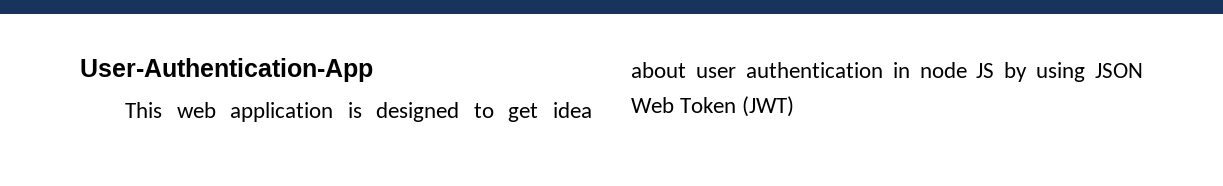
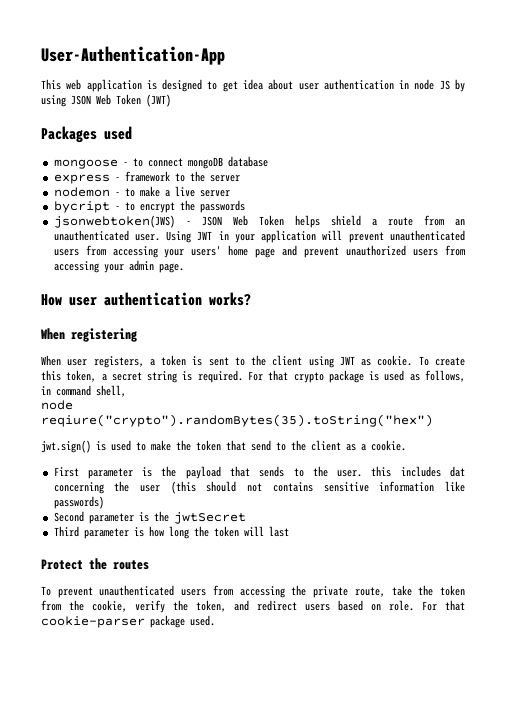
(795, 106) none -> [41,126,132,143] [53,156,268,169] [53,171,240,184] [53,186,230,197] [53,200,245,213] [53,215,466,228] [53,230,466,243] [53,245,465,258] [53,260,184,273] [41,292,251,306] [41,328,137,342] [41,355,465,368] [41,370,465,383] [41,385,126,397] [41,400,73,410] [41,414,433,427] [41,440,406,453] [53,466,466,479] [53,481,466,494] [53,496,104,509] [53,511,246,524] [53,526,289,539] [41,558,149,570] [41,585,466,598] [41,600,465,613] [41,615,215,628] // Packages used // mongoose - to connect mongoDB database // express - framework to the server // nodemon - to make a live server // bycript - to encrypt the passwords // jsonwebtoken(JWS) - JSON Web Token helps shield a route from an unauthenticated user. Using JWT in your application will prevent unauthenticated users from accessing your users' home page and prevent unauthorized users from accessing your admin page. // How user authentication works? // When registering // When user registers, a token is sent to the client using JWT as cookie. To create this token, a secret string is required. For that crypto package is used as follows, in command shell, // node reqiure("crypto").randomBytes(35).toString("hex") // jwt.sign() is used to make the token that send to the client as a cookie. // First parameter is the payload that sends to the user. this includes dat concerning the user (this should not contains sensitive information like passwords) // Second parameter is the jwtSecret // Third parameter is how long the token will last // Protect the routes // To prevent unauthenticated users from accessing the private route, take the token from the cookie, verify the token, and redirect users based on role. For that cookie-parser package used.

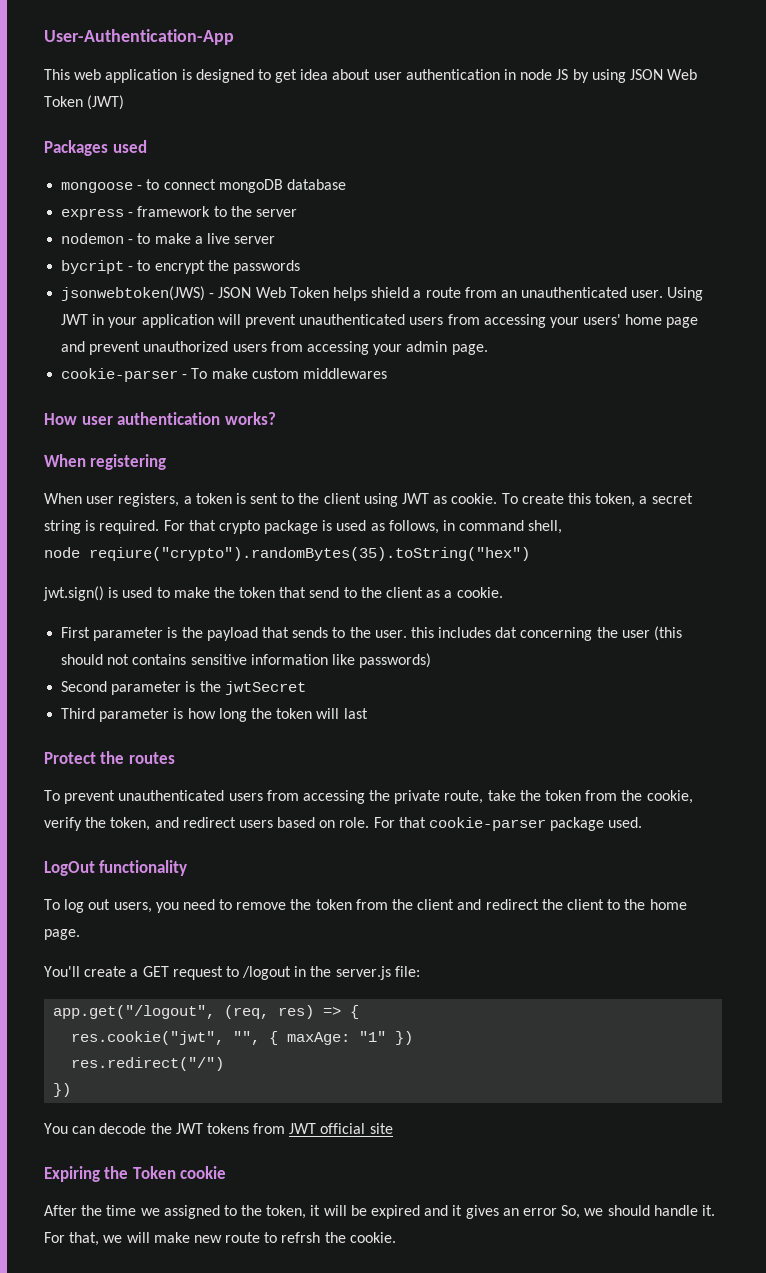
(184, 268) none -> [61,368,387,382] // cookie-parser - To make custom middlewares
(215, 620) none -> [44,860,188,876] [44,899,687,913] [44,929,80,940] [44,966,420,980] [53,1005,360,1019] [71,1031,414,1045] [71,1057,225,1071] [53,1083,72,1097] [44,1123,393,1134] [44,1166,227,1182] [44,1205,715,1219] [44,1232,396,1246] // LogOut functionality // To log out users, you need to remove the token from the client and redirect the client to the home page. // You'll create a GET request to /logout in the server.js file: // app.get("/logout", (req, res) => { // res.cookie("jwt", "", { maxAge: "1" }) // res.redirect("/") // }) // You can decode the JWT tokens from JWT official site // Expiring the Token cookie // After the time we assigned to the token, it will be expired and it gives an error So, we should handle it. For that, we will make new route to refrsh the cookie.

